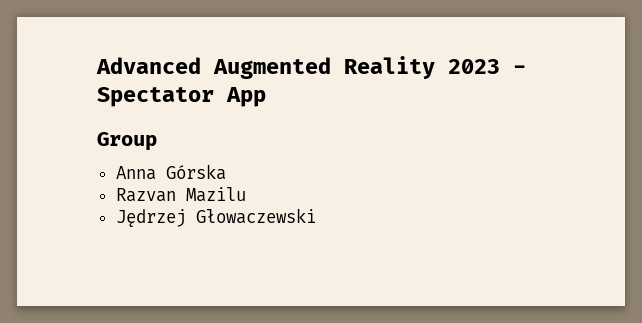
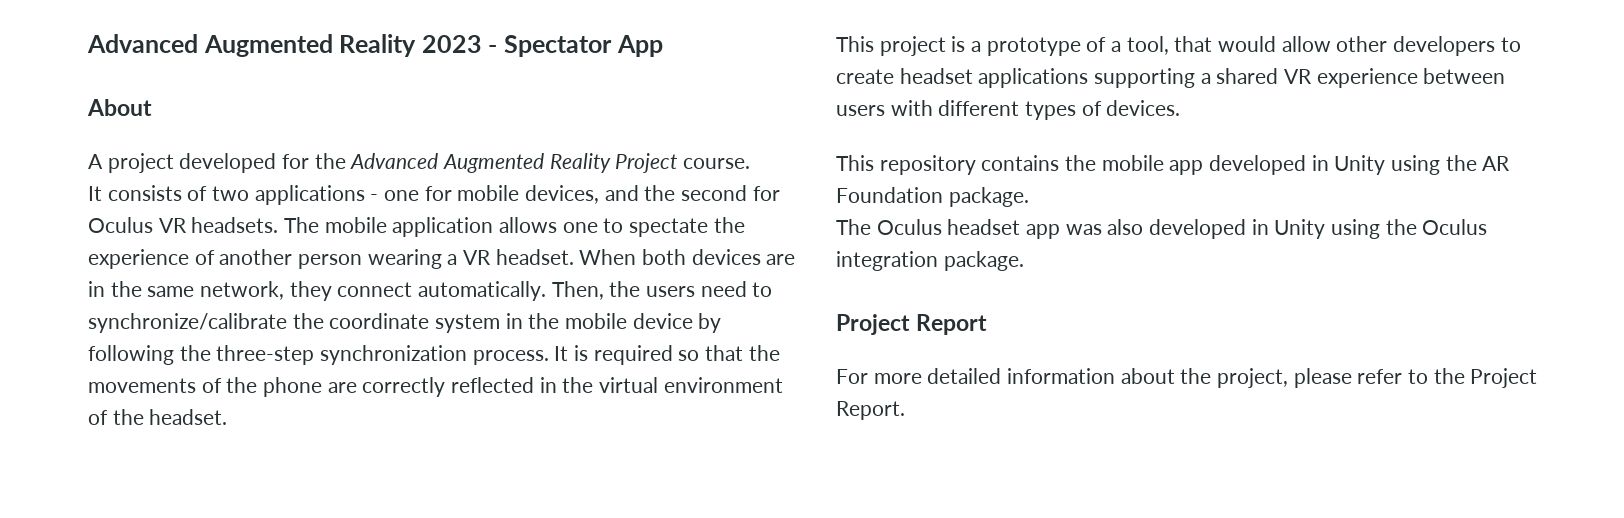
[97,132,157,151] [115,164,226,180] [115,187,246,202] [115,208,316,227] Group // Anna Górska // Razvan Mazilu // Jędrzej Głowaczewski -> [87,99,152,116] [88,153,751,173] [88,185,780,205] [88,217,745,237] [88,249,796,269] [88,281,773,301] [88,313,722,333] [88,345,780,365] [88,377,783,397] [88,409,228,425] [836,36,1521,56] [836,68,1506,88] [836,100,1181,120] [836,155,1511,175] [836,187,1029,207] [836,219,1488,239] [836,251,1024,271] [836,314,988,335] [836,368,1538,388] [836,401,905,420] About // A project developed for the Advanced Augmented Reality Project course. // It consists of two applications - one for mobile devices, and the second for Oculus VR headsets. The mobile application allows one to spectate the experience of another person wearing a VR headset. When both devices are in the same network, they connect automatically. Then, the users need to synchronize/calibrate the coordinate system in the mobile device by following the three-step synchronization process. It is required so that the movements of the phone are correctly reflected in the virtual environment of the headset. // This project is a prototype of a tool, that would allow other developers to create headset applications supporting a shared VR experience between users with different types of devices. // This repository contains the mobile app developed in Unity using the AR Foundation package. // The Oculus headset app was also developed in Unity using the Oculus integration package. // Project Report // For more detailed information about the project, please refer to the Project Report.

